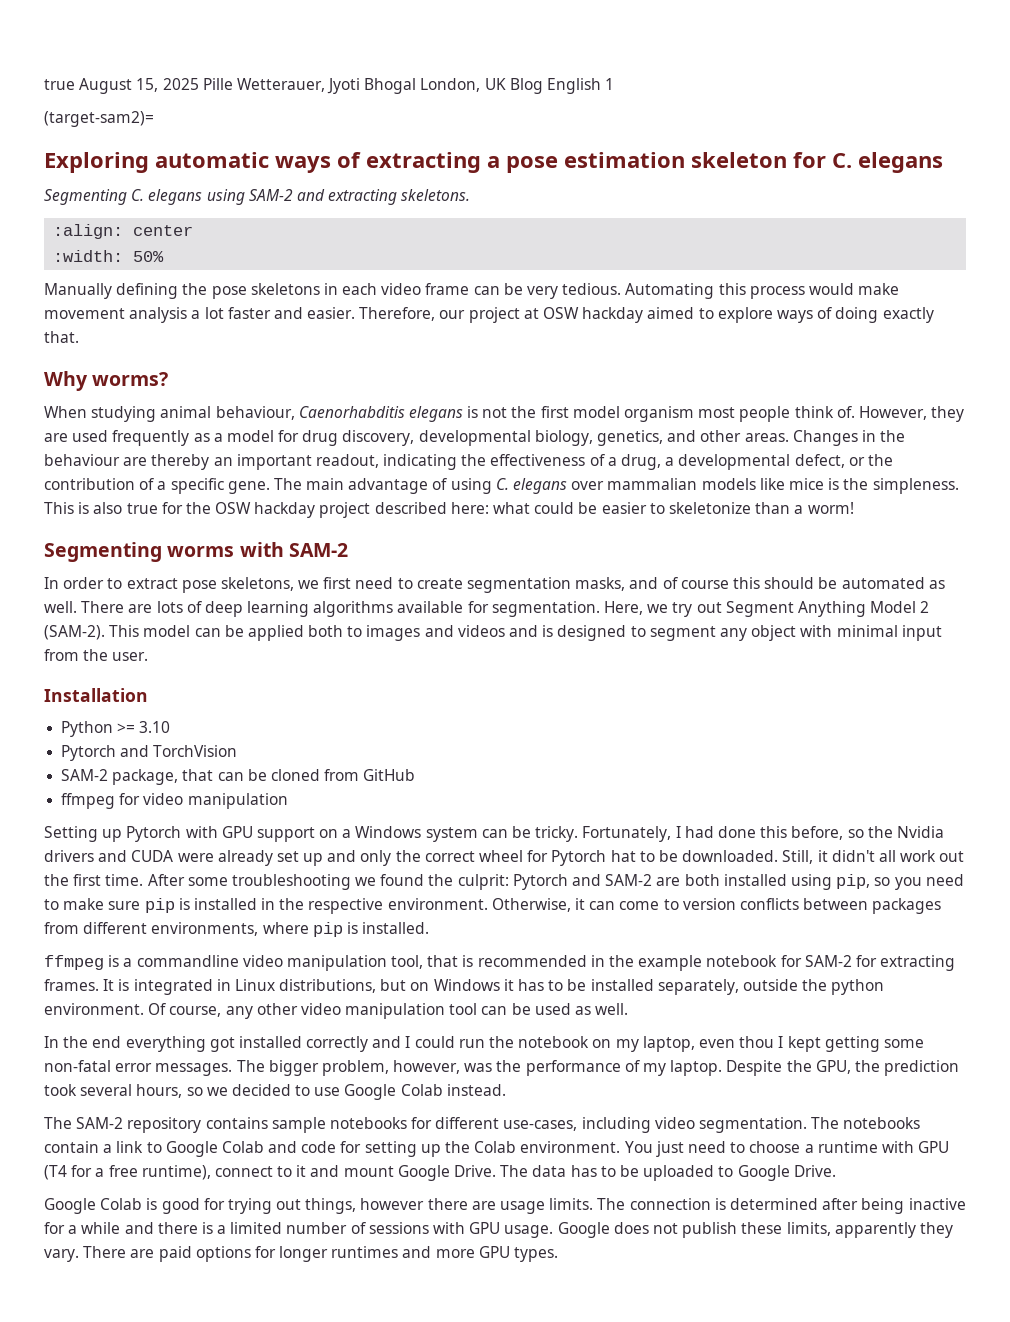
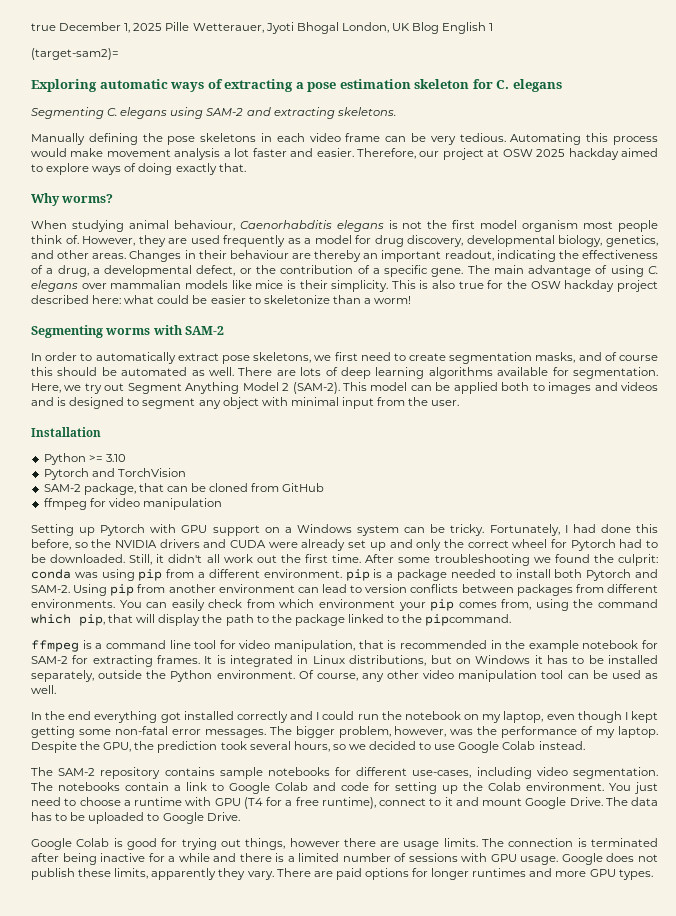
[44,78,159,94] true August 15, -> [31,22,131,33] true December 1,
[53,224,194,239] [53,250,165,262] // :align: center // :width: 50% -> (396, 111) none
(580, 313) none -> [536,149,566,157] 2025
[880,430,906,442] the -> [198,250,227,259] their
[843,478,959,494] the simpleness. -> [299,280,389,292] their simplicity.
(123, 583) none -> [95,352,176,364] automatically
[896,826,944,838] Nvidia -> [115,540,158,548] NVIDIA
[610,850,636,862] hat -> [619,539,643,548] had
[512,874,964,890] [44,898,660,914] Pytorch and SAM-2 are both installed using pip, so you need to make sure pip is installed in the respective environment. Otherwise, it can come -> [31,569,658,581] [31,584,347,596] conda was using pip from a different environment. pip is a package needed to install both Pytorch and SAM-2. Using pip from another environment can lead
[151,922,430,937] [44,955,424,971] environments, where pip is installed. // ffmpeg is a commandline video manipulation tool, -> [31,599,658,611] [31,614,512,626] [31,640,355,652] environments. You can easily check from which environment your pip comes from, using the command which pip, that will display the path to the package linked to the pipcommand. // ffmpeg is a command line tool for video manipulation,
[831,979,885,995] python -> [170,670,213,682] Python
[739,1036,775,1048] thou -> [577,711,622,723] though
[729,1198,818,1210] determined -> [591,838,658,847] terminated

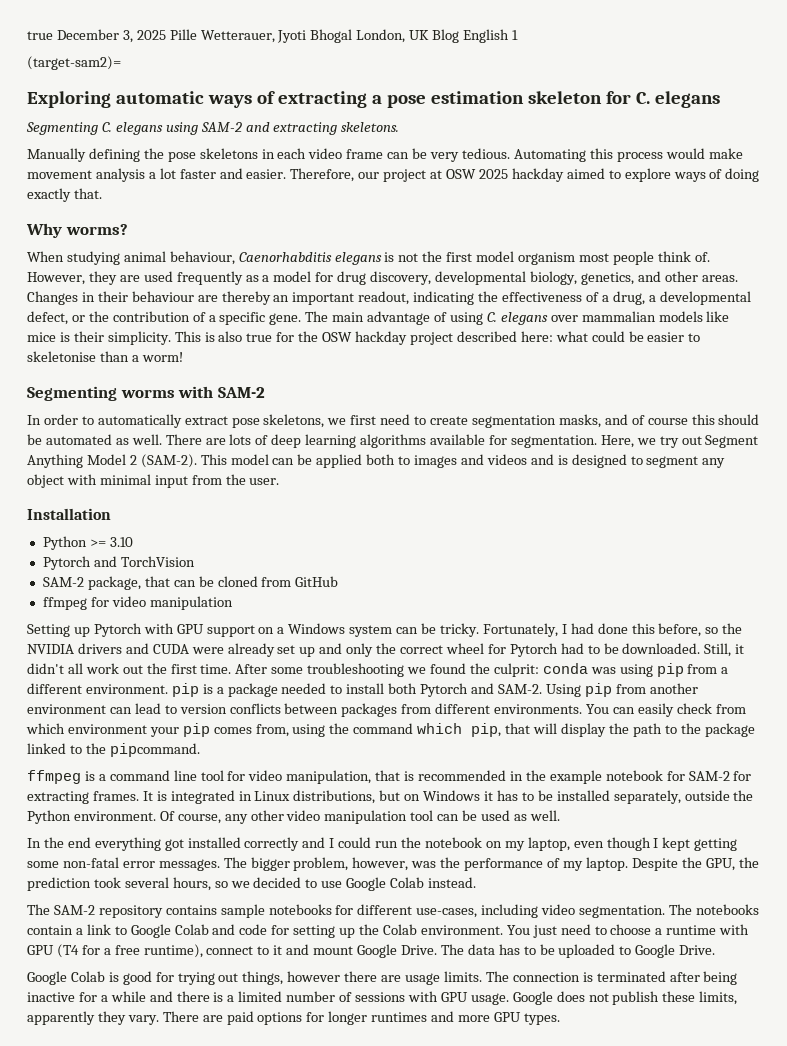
[124,23,131,33] 1, -> [122,30,133,43] 3,
[263,295,330,304] skeletonize -> [27,351,96,362] skeletonise

